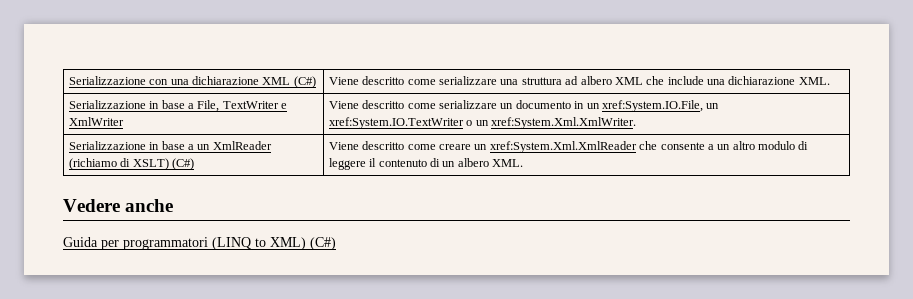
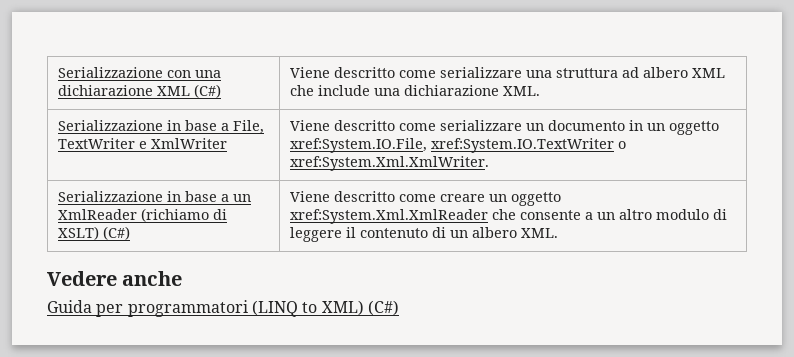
[601,100,720,112] xref:System.IO.File, un -> [668,121,719,135] [289,138,427,153] oggetto xref:System.IO.File,
[475,120,489,126] un -> (626, 145) none
(488, 147) none -> [510,192,561,206] oggetto

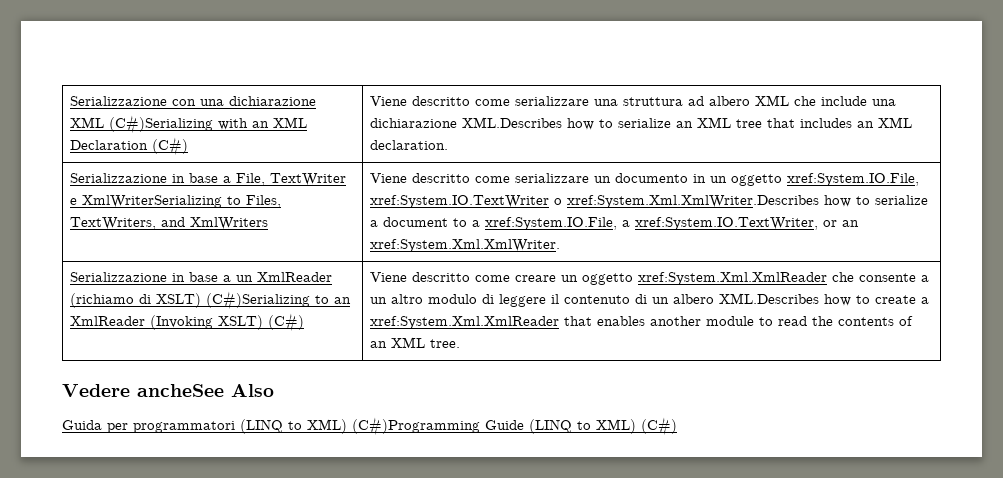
(190, 91) none -> [109,115,308,134] [70,140,149,150] (C#)Serializing with an XML Declaration
[502,86,540,96] XML. -> [462,117,913,130] [370,140,449,150] XML.Describes how to serialize an XML tree that includes an XML declaration.
[150,138,227,149] XmlWriter -> [82,195,282,208] [70,217,269,230] XmlWriterSerializing to Files, TextWriters, and XmlWriters
(626, 145) none -> [567,195,929,208] [370,217,860,230] xref:System.Xml.XmlWriter.Describes how to serialize a document to a xref:System.IO.File, a xref:System.IO.TextWriter, or an
(99, 233) none -> [206,291,352,310] [70,315,264,330] (C#)Serializing to an XmlReader (Invoking XSLT)
[520,228,558,238] XML. -> [719,293,930,306] [370,316,914,329] [370,337,461,348] XML.Describes how to create a xref:System.Xml.XmlReader that enables another module to read the contents of an XML tree.
[122,271,183,286] anche -> [137,384,274,397] ancheSee Also
(364, 308) none -> [352,417,636,436] (C#)Programming Guide (LINQ to XML)

